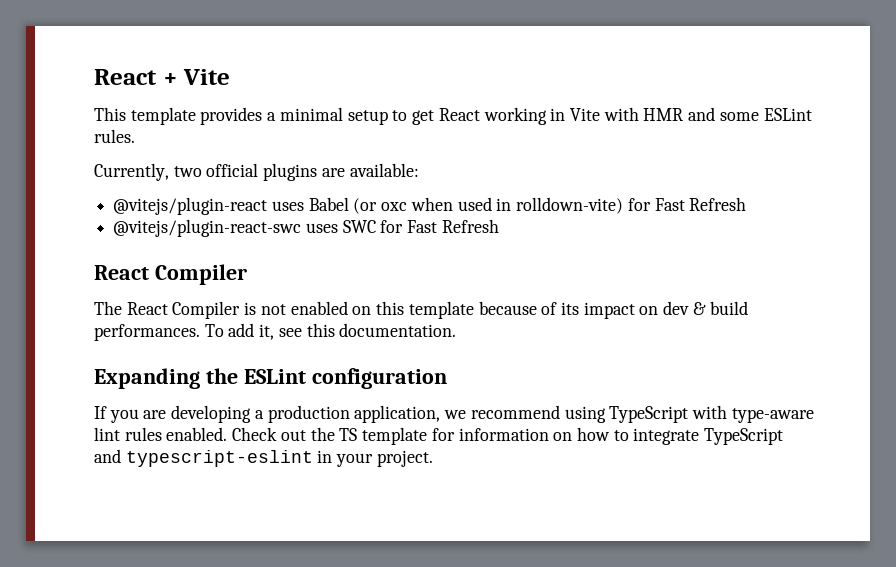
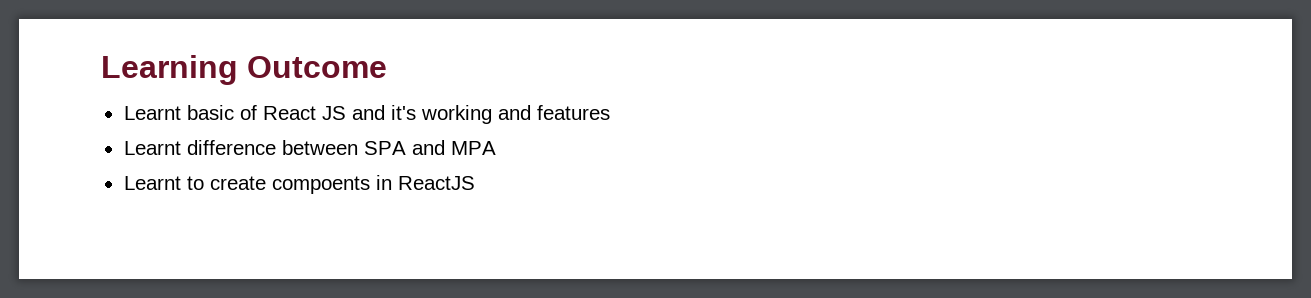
[94,69,231,85] [94,107,812,125] [94,129,135,143] [94,163,419,181] [113,197,747,215] [113,219,499,237] [94,264,247,285] [94,301,748,319] [94,323,457,341] [94,368,447,389] [94,405,814,423] [94,427,784,445] [94,449,433,467] React + Vite // This template provides a minimal setup to get React working in Vite with HMR and some ESLint rules. // Currently, two official plugins are available: // @vitejs/plugin-react uses Babel (or oxc when used in rolldown-vite) for Fast Refresh // @vitejs/plugin-react-swc uses SWC for Fast Refresh // React Compiler // The React Compiler is not enabled on this template because of its impact on dev & build performances. To add it, see this documentation. // Expanding the ESLint configuration // If you are developing a production application, we recommend using TypeScript with type-aware lint rules enabled. Check out the TS template for information on how to integrate TypeScript and typescript-eslint in your project. -> [101,55,387,85] [123,105,610,124] [123,140,496,155] [123,175,475,194] Learning Outcome // Learnt basic of React JS and it's working and features // Learnt difference between SPA and MPA // Learnt to create compoents in ReactJS

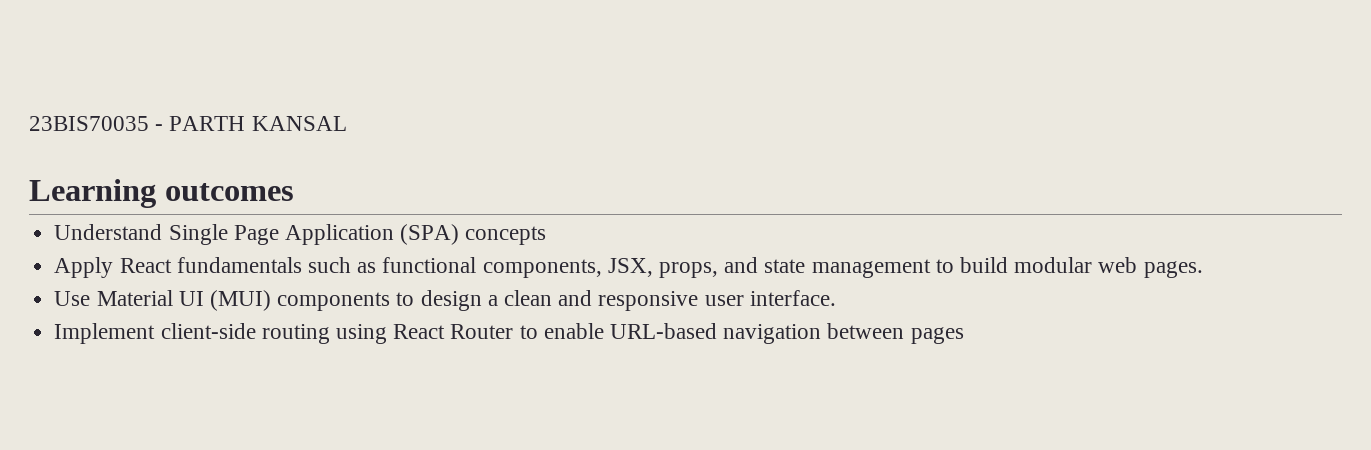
[101,55,387,85] [123,105,610,124] [123,140,496,155] [123,175,475,194] Learning Outcome // Learnt basic of React JS and it's working and features // Learnt difference between SPA and MPA // Learnt to create compoents in ReactJS -> [29,116,347,131] [29,179,294,208] [54,224,547,245] [54,257,1203,278] [54,290,836,311] [54,323,964,344] 23BIS70035 - PARTH KANSAL // Learning outcomes // Understand Single Page Application (SPA) concepts // Apply React fundamentals such as functional components, JSX, props, and state management to build modular web pages. // Use Material UI (MUI) components to design a clean and responsive user interface. // Implement client-side routing using React Router to enable URL-based navigation between pages

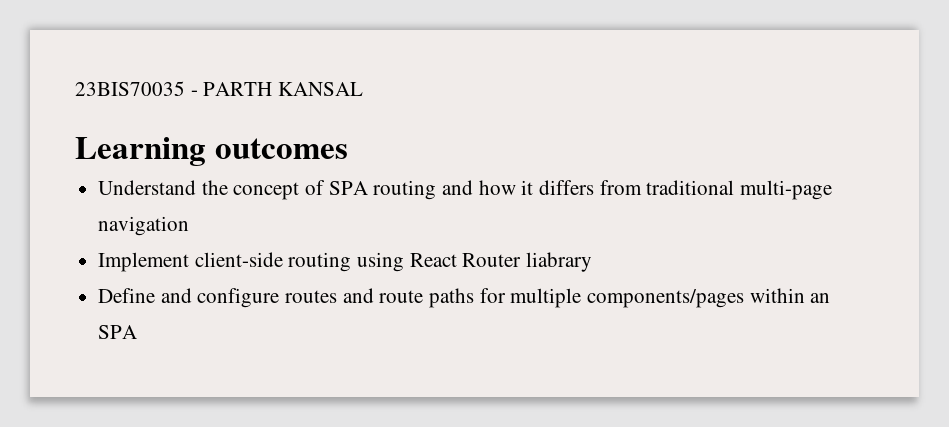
[168,224,547,245] [54,257,1203,278] [54,290,836,311] Single Page Application (SPA) concepts // Apply React fundamentals such as functional components, JSX, props, and state management to build modular web pages. // Use Material UI (MUI) components to design a clean and responsive user interface. -> [201,180,833,200] [98,216,190,236] the concept of SPA routing and how it differs from traditional multi-page navigation
[519,323,964,344] to enable URL-based navigation between pages -> [526,252,593,272] [98,288,831,308] [98,325,138,339] liabrary // Define and configure routes and route paths for multiple components/pages within an SPA

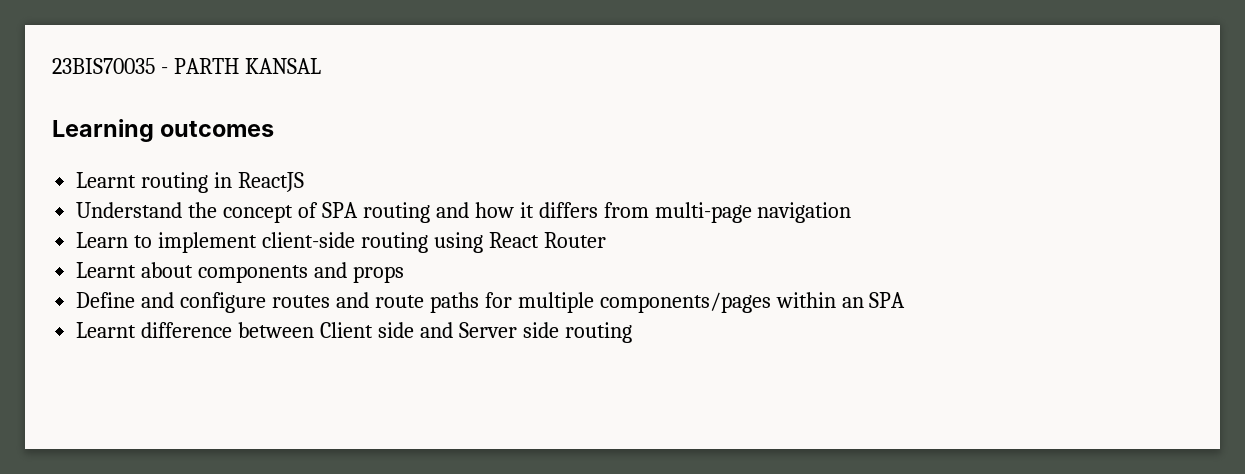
(348, 148) none -> [76,172,305,193] // Learnt routing in ReactJS
[646,180,735,195] traditional -> (649, 210) none
[98,252,190,272] Implement -> [76,232,258,253] Learn to implement
[526,252,593,272] liabrary -> [76,262,404,283] // Learnt about components and props
(138, 332) none -> [76,322,632,343] // Learnt difference between Client side and Server side routing

